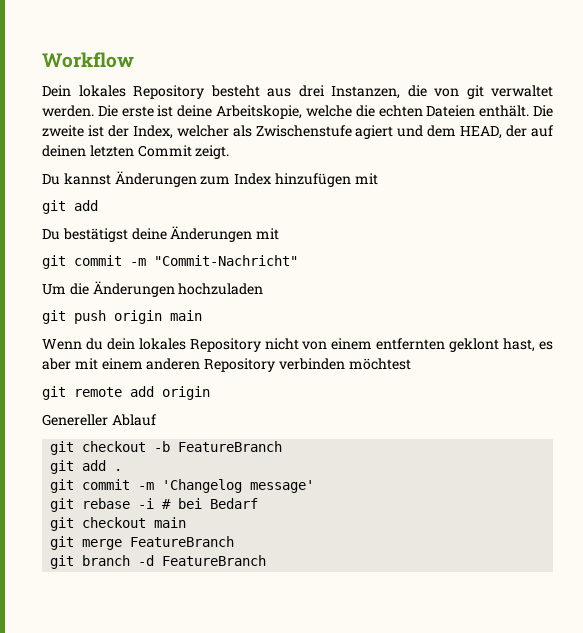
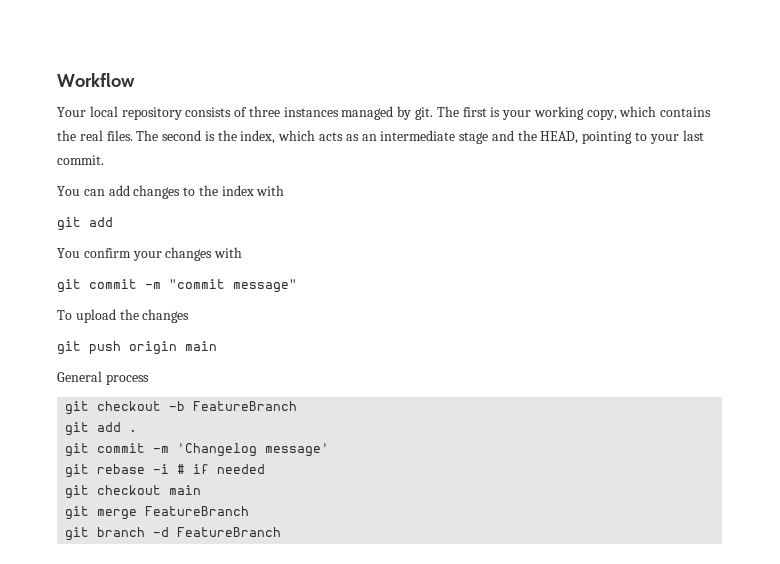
[42,85,553,99] [42,105,553,119] [42,125,554,139] [42,145,230,159] [42,171,378,187] [42,200,98,214] [42,226,280,242] [42,255,298,269] [42,281,264,297] [42,310,202,324] [42,338,553,352] [42,358,411,372] [42,386,210,400] [42,414,156,426] Dein lokales Repository besteht aus drei Instanzen, die von git verwaltet werden. Die erste ist deine Arbeitskopie, welche die echten Dateien enthält. Die zweite ist der Index, welcher als Zwischenstufe agiert und dem HEAD, der auf deinen letzten Commit zeigt. // Du kannst Änderungen zum Index hinzufügen mit // git add // Du bestätigst deine Änderungen mit // git commit -m "Commit-Nachricht" // Um die Änderungen hochzuladen // git push origin main // Wenn du dein lokales Repository nicht von einem entfernten geklont hast, es aber mit einem anderen Repository verbinden möchtest // git remote add origin // Genereller Ablauf -> [57,106,712,120] [57,130,704,144] [57,155,104,165] [57,185,285,199] [57,217,113,231] [57,247,243,261] [57,279,297,293] [57,309,190,323] [57,341,217,355] [57,371,149,385] Your local repository consists of three instances managed by git. The first is your working copy, which contains the real files. The second is the index, which acts as an intermediate stage and the HEAD, pointing to your last commit. // You can add changes to the index with // git add // You confirm your changes with // git commit -m "commit message" // To upload the changes // git push origin main // General process
[178,498,259,509] bei Bedarf -> [193,464,266,474] if needed

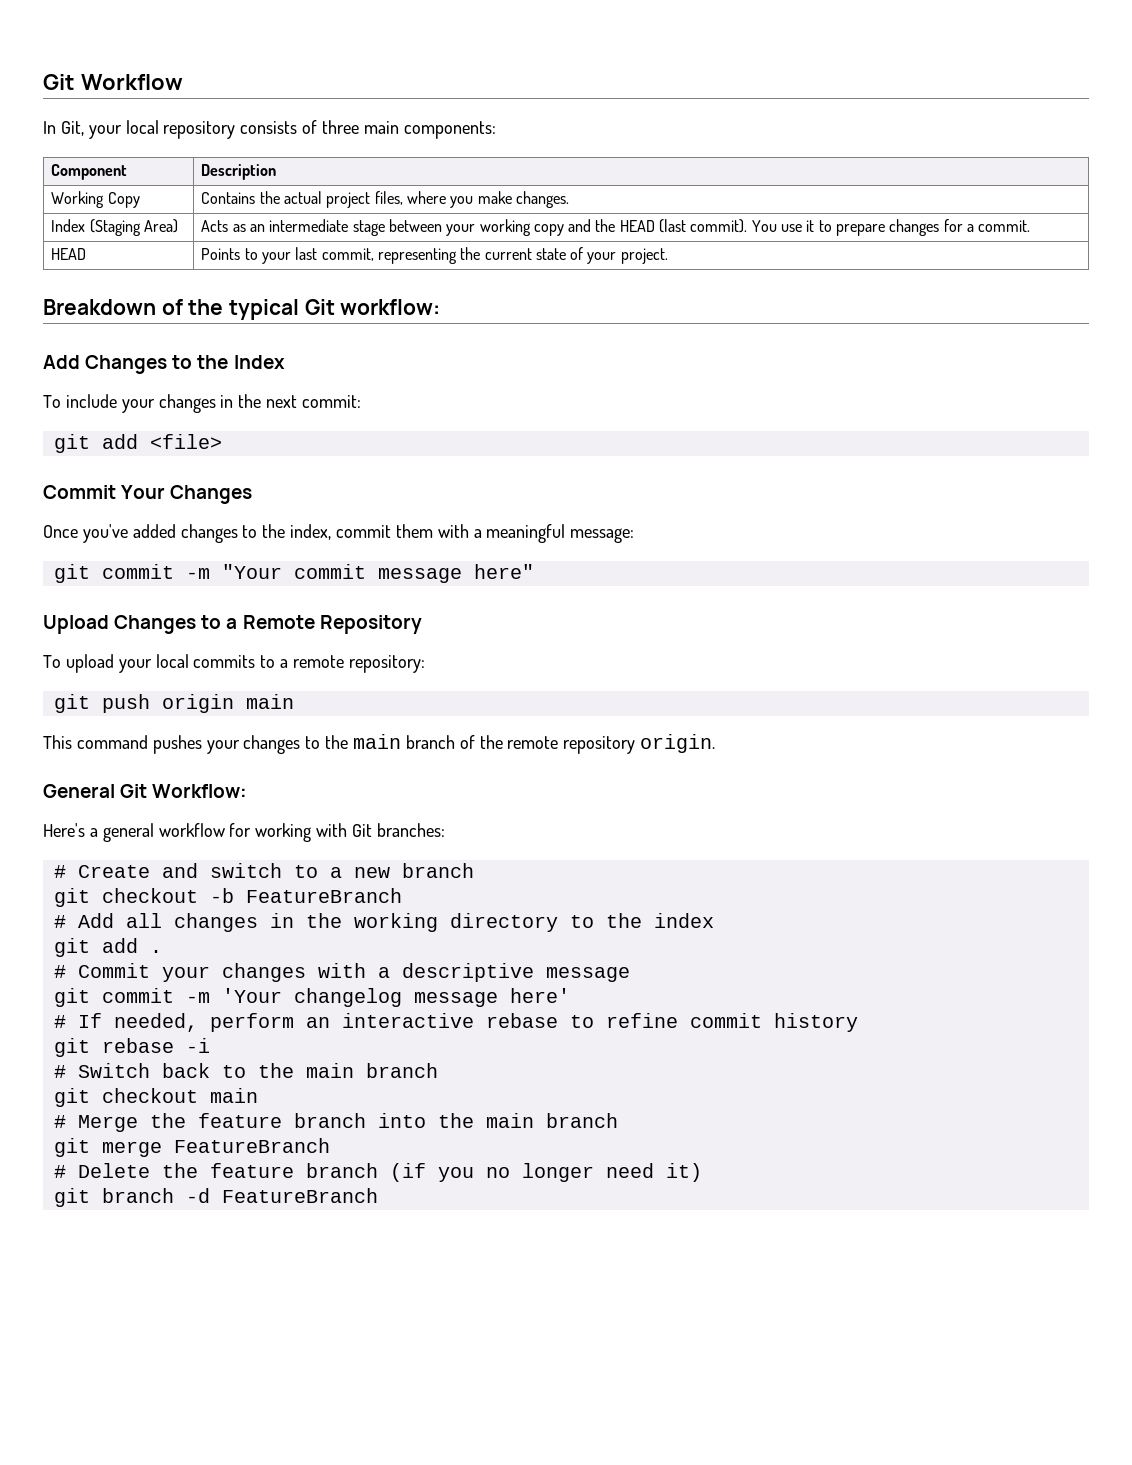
(57, 80) none -> [43,74,75,90] Git
[57,107,86,117] Your -> [43,121,122,139] In Git, your
[283,106,712,120] [57,130,704,144] [57,155,104,165] [57,185,285,199] [57,217,113,231] [57,247,243,261] [57,279,297,293] [57,309,190,323] [57,341,217,355] [57,371,149,385] [65,401,298,415] [65,422,138,436] [65,443,330,457] [65,464,266,478] [65,485,202,499] [65,506,250,520] instances managed by git. The first is your working copy, which contains the real files. The second is the index, which acts as an intermediate stage and the HEAD, pointing to your last commit. // You can add changes to the index with // git add // You confirm your changes with // git commit -m "commit message" // To upload the changes // git push origin main // General process // git checkout -b FeatureBranch // git add . // git commit -m 'Changelog message' // git rebase -i # if needed // git checkout main // git merge FeatureBranch -> [363,121,496,139] [51,164,128,180] [201,164,277,180] [51,191,140,208] [201,191,569,208] [51,219,178,236] [201,219,1031,236] [51,248,87,260] [201,247,668,264] [43,299,441,320] [43,355,285,374] [43,394,362,413] [53,434,222,453] [43,485,253,504] [43,524,635,543] [53,564,534,583] [43,615,422,634] [43,654,425,673] [53,694,294,713] [43,734,716,754] [43,784,248,798] [43,823,445,842] [53,863,474,878] [53,888,402,907] [53,913,714,932] [53,938,162,957] [53,963,630,982] [53,988,570,1007] [53,1013,858,1032] [53,1038,210,1057] [53,1063,438,1078] [53,1088,258,1107] [53,1113,618,1132] [53,1138,330,1157] [53,1163,702,1182] main components: // Component | Description // Working Copy | Contains the actual project files, where you make changes. // Index (Staging Area) | Acts as an intermediate stage between your working copy and the HEAD (last commit). You use it to prepare changes for a commit. // HEAD | Points to your last commit, representing the current state of your project. // Breakdown of the typical Git workflow: // Add Changes to the Index // To include your changes in the next commit: // git add <file> // Commit Your Changes // Once you've added changes to the index, commit them with a meaningful message: // git commit -m "Your commit message here" // Upload Changes to a Remote Repository // To upload your local commits to a remote repository: // git push origin main // This command pushes your changes to the main branch of the remote repository origin. // General Git Workflow: // Here's a general workflow for working with Git branches: // # Create and switch to a new branch // git checkout -b FeatureBranch // # Add all changes in the working directory to the index // git add . // # Commit your changes with a descriptive message // git commit -m 'Your changelog message here' // # If needed, perform an interactive rebase to refine commit history // git rebase -i // # Switch back to the main branch // git checkout main // # Merge the feature branch into the main branch // git merge FeatureBranch // # Delete the feature branch (if you no longer need it)

